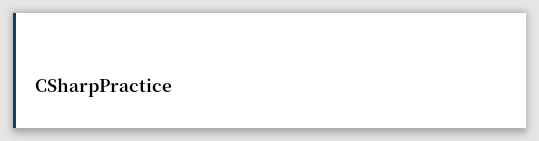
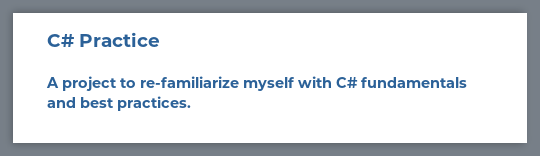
[35,78,172,97] CSharpPractice -> [47,32,160,47] [46,76,467,91] [47,96,191,111] C# Practice // A project to re-familiarize myself with C# fundamentals and best practices.

